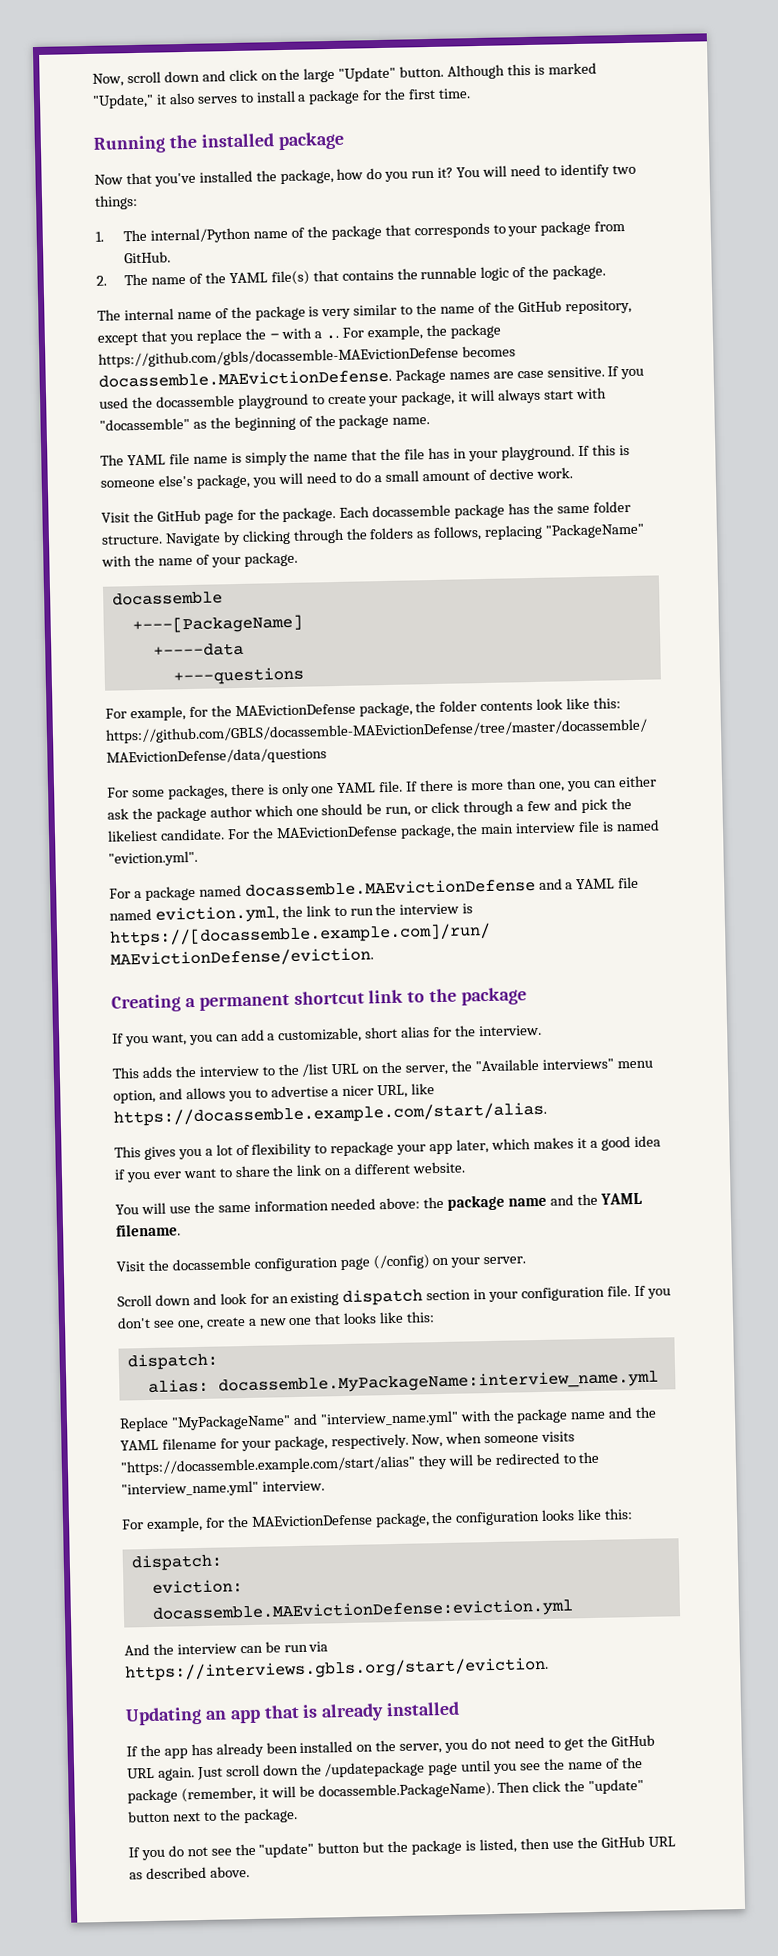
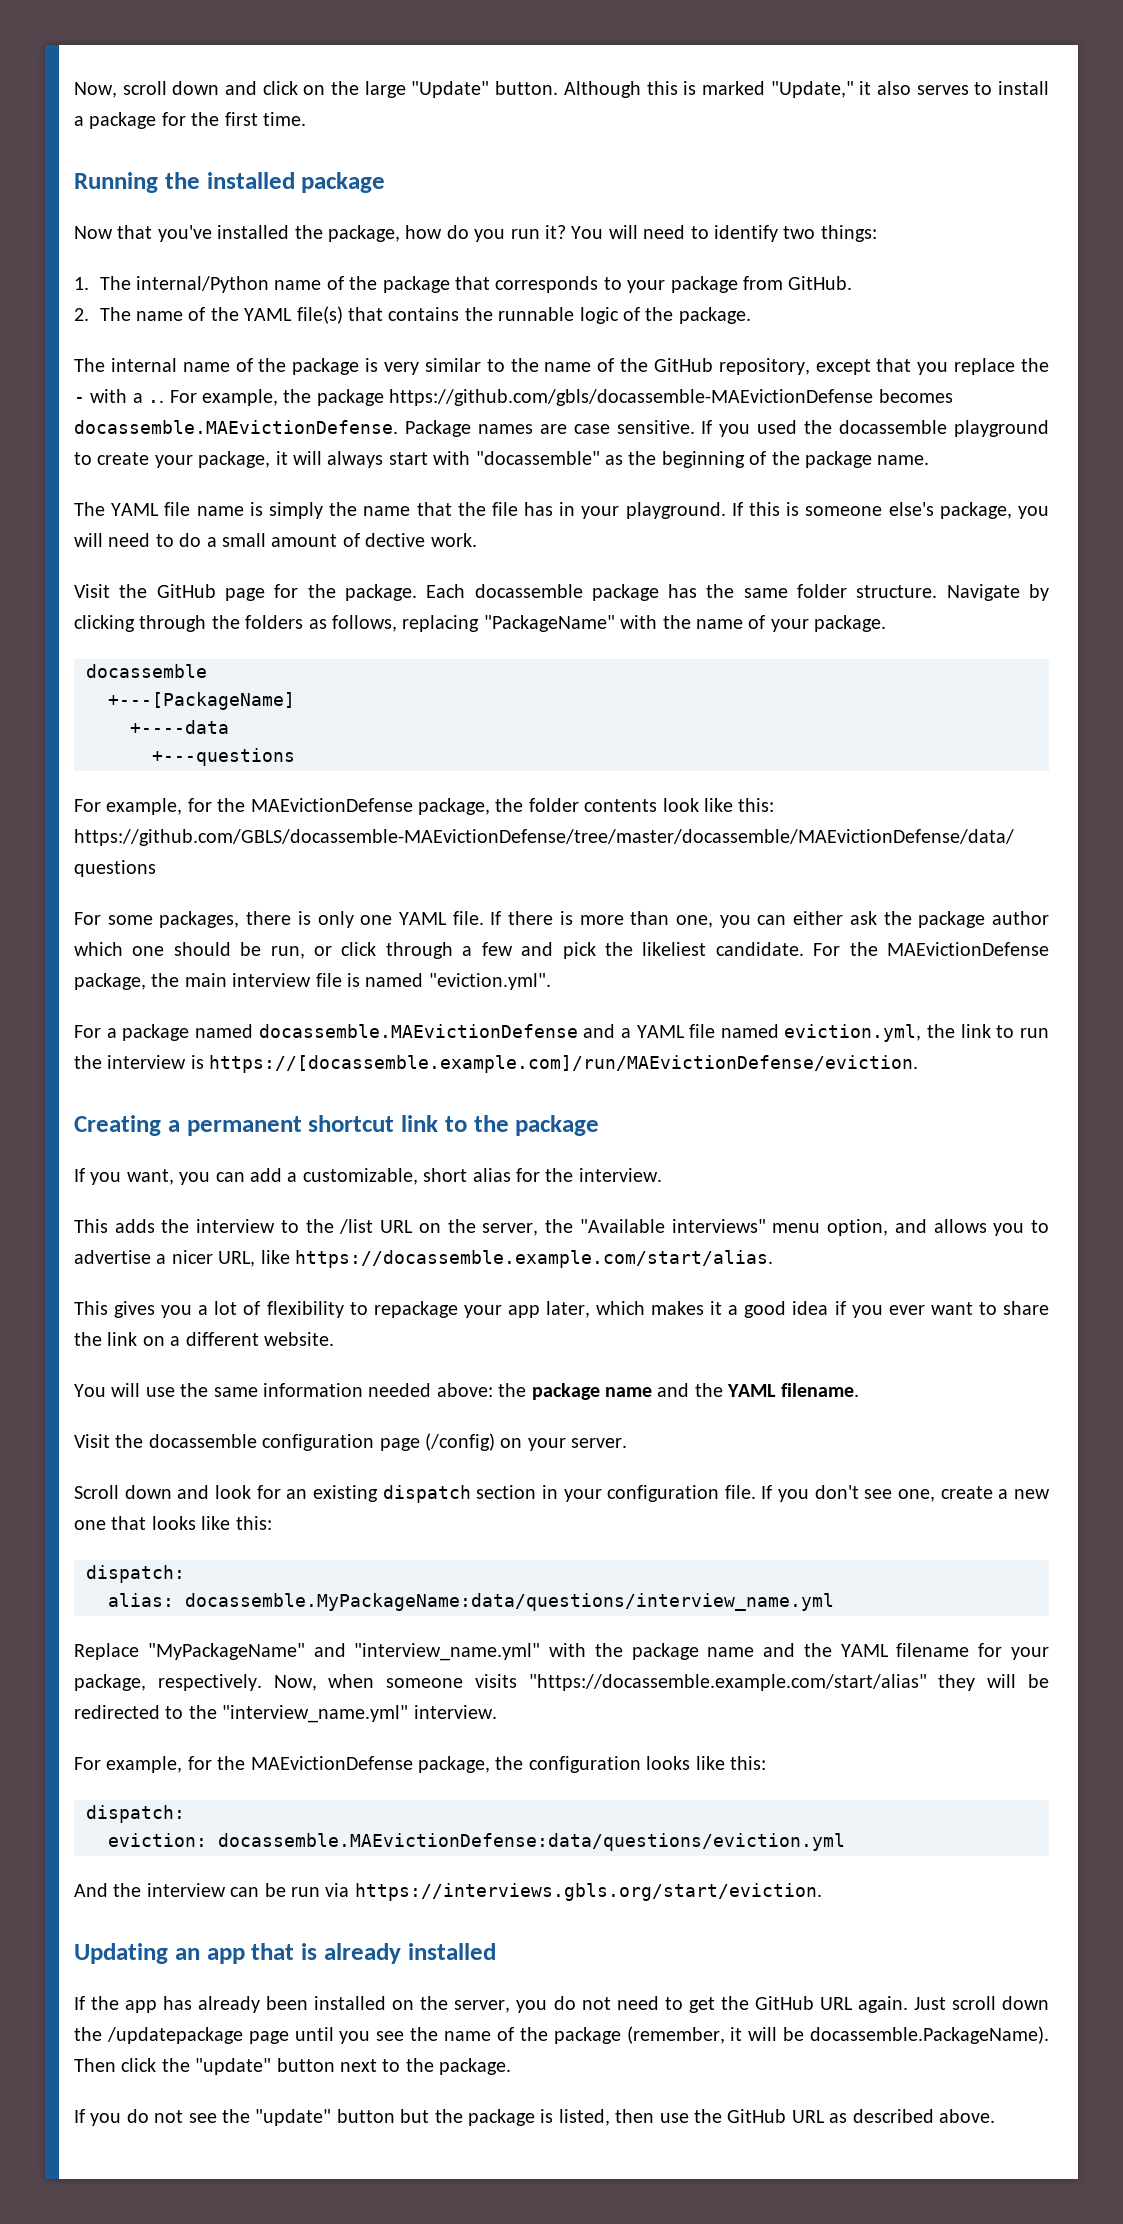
[217,1369,659,1395] docassemble.MyPackageName:interview_name.yml -> [185,1593,834,1611] docassemble.MyPackageName:data/questions/interview_name.yml
[151,1598,574,1623] docassemble.MAEvictionDefense:eviction.yml -> [218,1833,845,1851] docassemble.MAEvictionDefense:data/questions/eviction.yml

